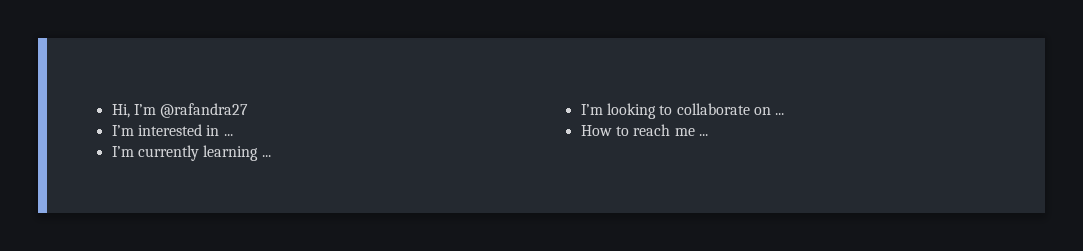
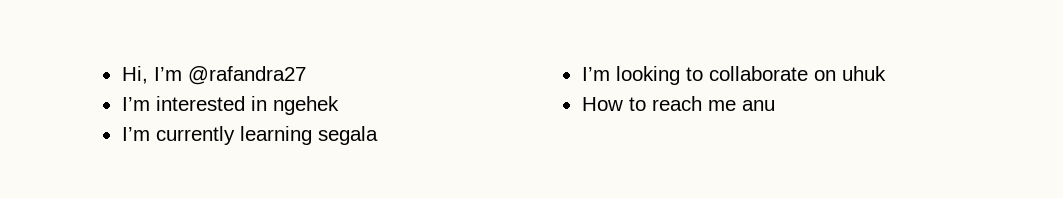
[223,134,233,136] ... -> [272,96,339,115] ngehek
[261,155,271,157] ... -> [317,126,378,145] segala
[775,113,785,115] ... -> [841,66,886,81] uhuk
[698,134,708,136] ... -> [741,100,775,111] anu

